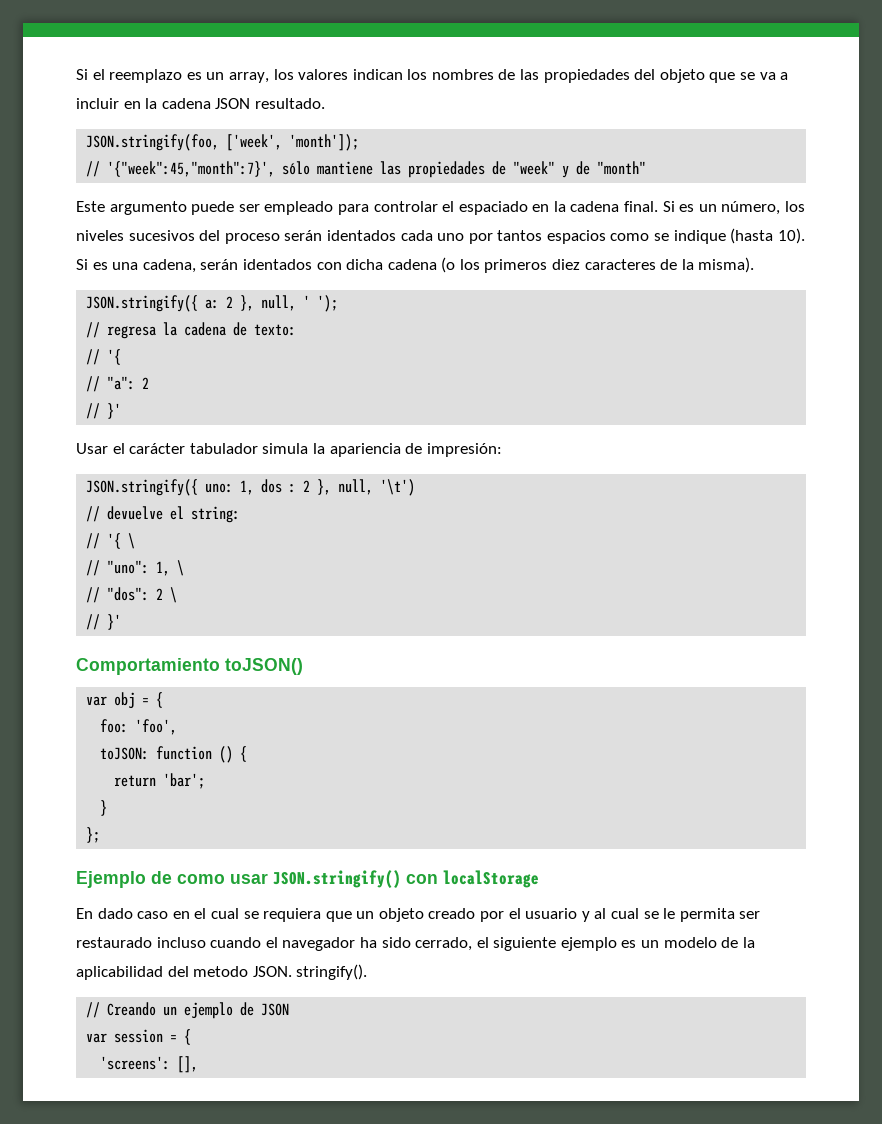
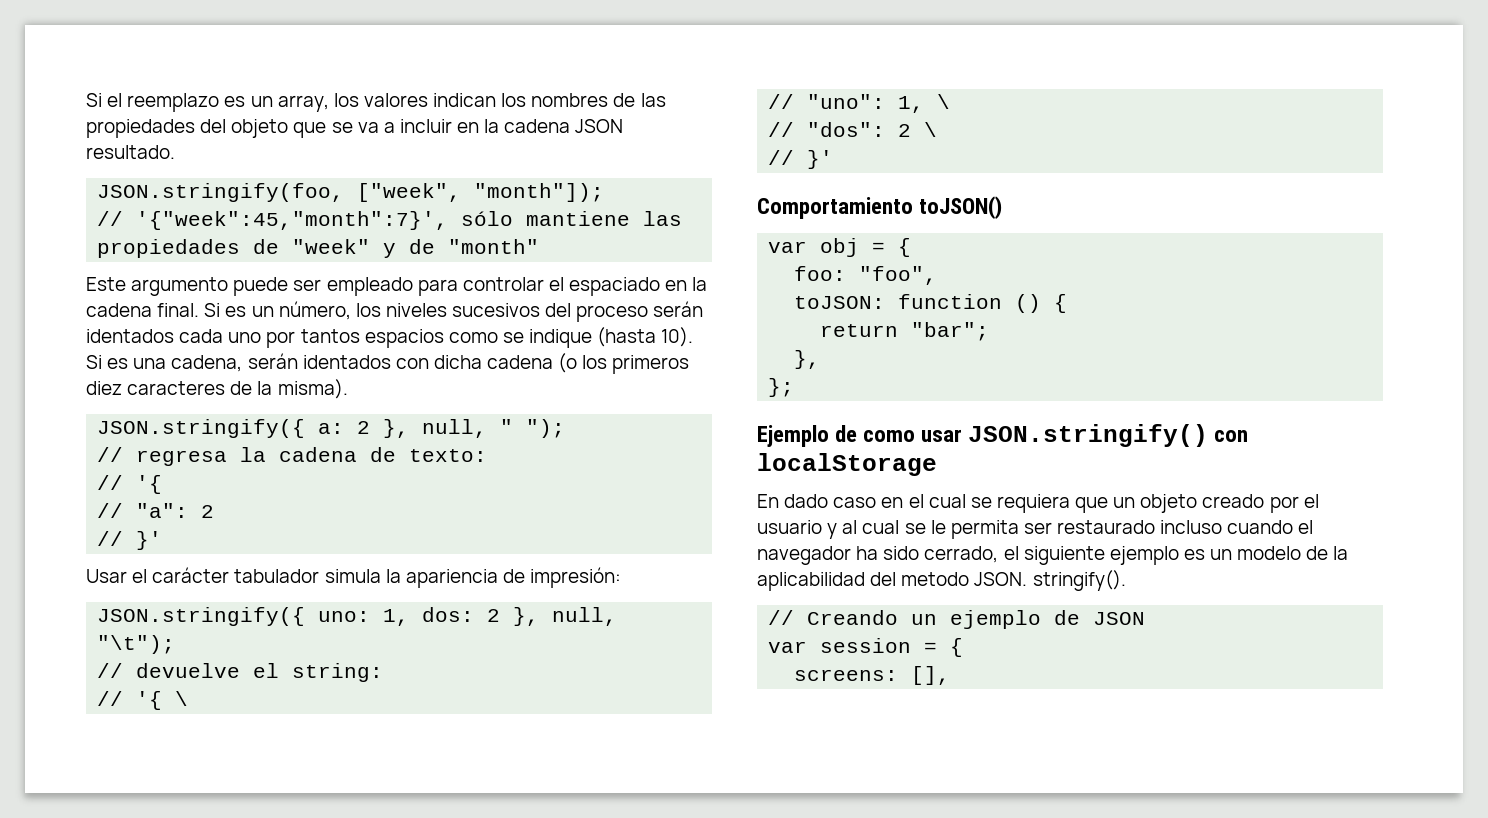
[226,134,360,151] ['week', 'month']); -> [357,183,605,202] ["week", "month"]);
[303,295,339,312] ' '); -> [500,419,566,438] " ");
[261,479,416,496] dos : 2 }, null, '\t') -> [422,607,618,626] [97,635,176,654] dos: 2 }, null, "\t");
[135,719,178,735] 'foo', -> [859,266,938,285] "foo",
[163,773,206,789] [100,800,108,816] 'bar'; // } -> [911,322,990,341] [794,350,821,369] "bar"; // },
[100,1056,171,1070] 'screens': -> [794,669,899,681] screens:

